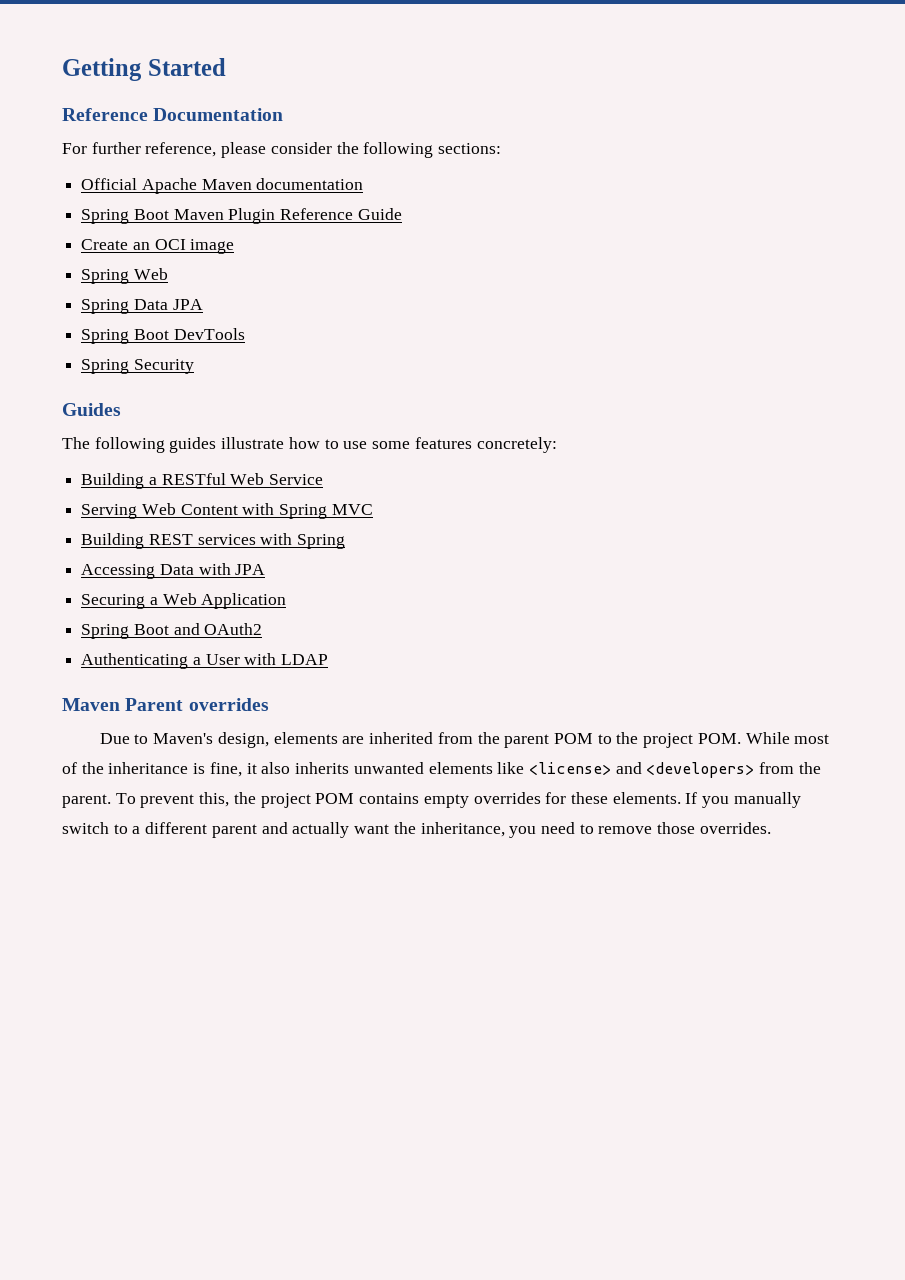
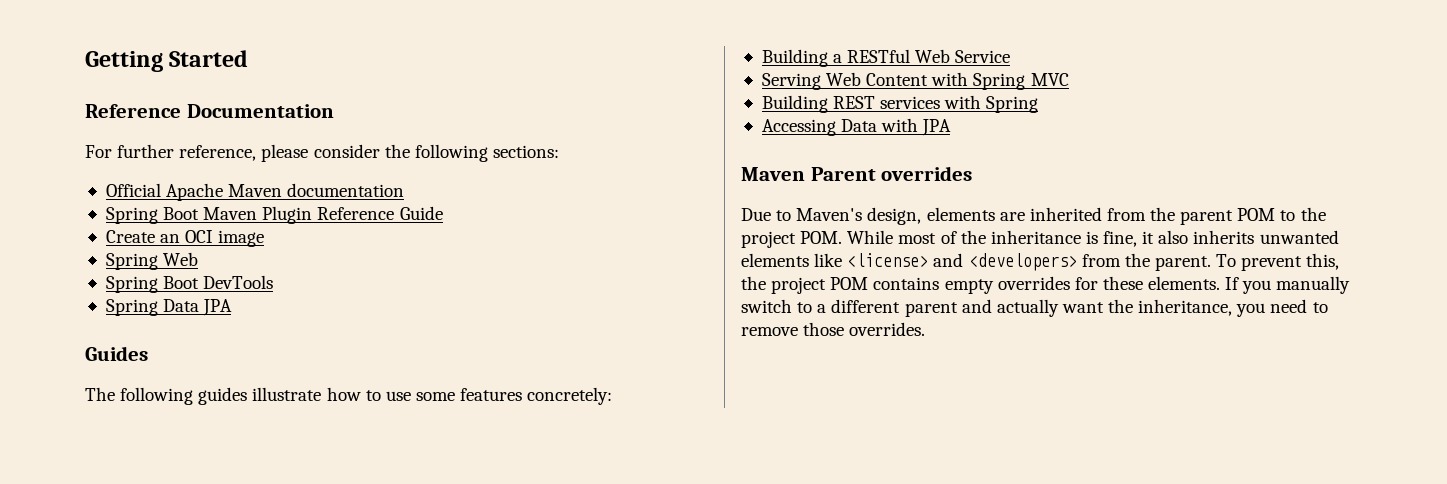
[81,299,203,314] // Spring Data JPA -> (199, 259) none
[133,359,194,374] Security -> [163,299,233,316] Data JPA
[81,593,287,609] [81,623,263,639] [81,653,329,669] // Securing a Web Application // Spring Boot and OAuth2 // Authenticating a User with LDAP -> (952, 127) none

